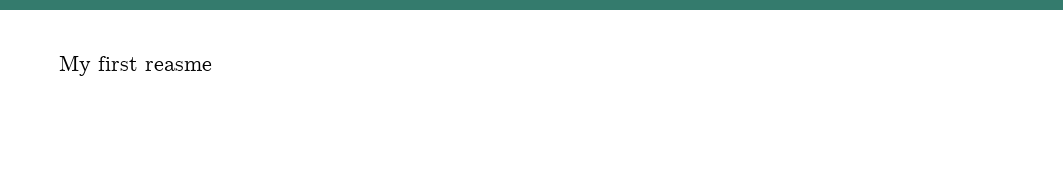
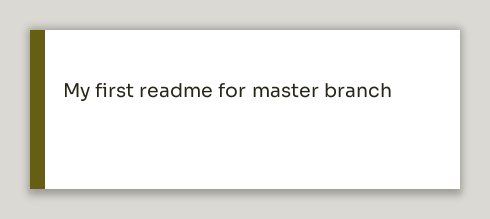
[145,61,212,71] reasme -> [139,83,392,98] readme for master branch

